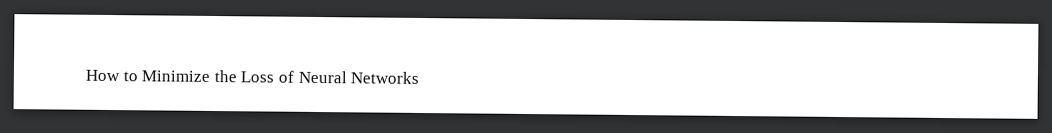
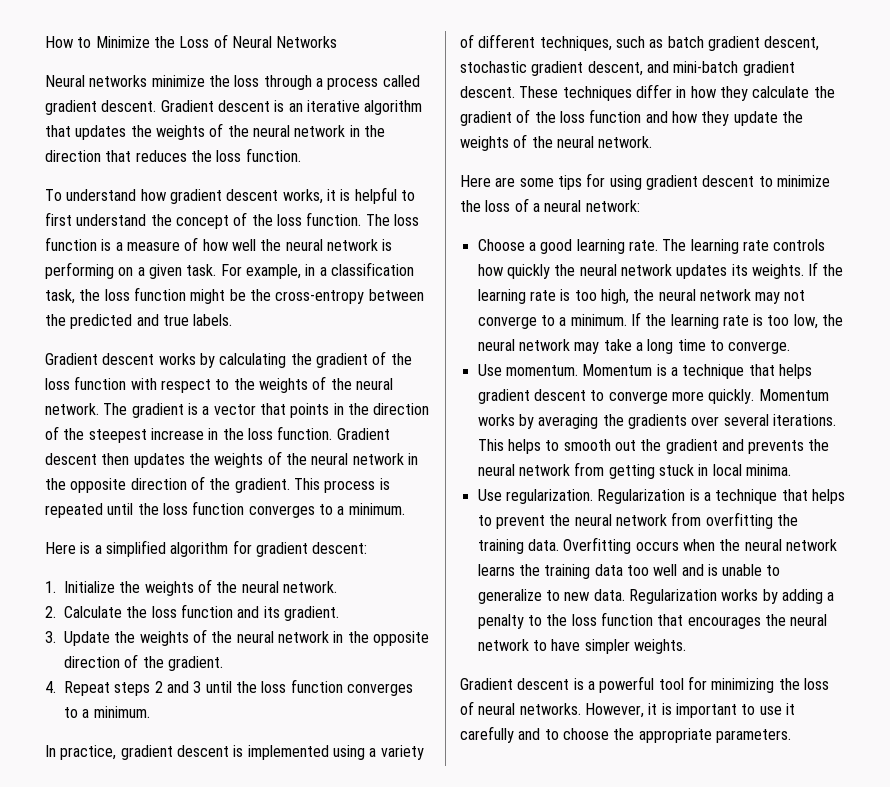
(420, 77) none -> [45,75,420,90] [45,100,423,115] [45,123,385,140] [45,148,301,162] [45,187,415,204] [45,212,419,229] [45,237,393,251] [45,262,414,279] [45,287,424,304] [45,314,233,329] [45,351,412,368] [45,376,393,393] [45,403,430,418] [45,426,390,443] [45,451,418,468] [45,476,390,493] [45,501,405,518] [45,540,368,557] [45,579,337,596] [45,604,339,621] [45,629,429,646] [64,654,223,671] [45,679,413,696] [64,706,150,718] [45,745,424,760] [460,34,820,51] [460,61,795,76] [460,84,835,101] [460,109,803,126] [460,134,653,151] [460,173,830,190] [460,198,640,212] [477,239,826,254] [477,262,844,279] [477,289,806,304] [477,312,844,329] [477,339,791,354] [477,364,812,379] [477,389,829,404] [477,414,836,429] [477,439,830,454] [477,462,791,479] [477,489,845,504] [477,512,798,529] [477,537,837,554] [477,564,781,579] [477,589,835,604] [477,612,828,629] [477,639,686,654] [460,676,829,693] [460,701,795,718] [460,726,791,743] // Neural networks minimize the loss through a process called gradient descent. Gradient descent is an iterative algorithm that updates the weights of the neural network in the direction that reduces the loss function. // To understand how gradient descent works, it is helpful to first understand the concept of the loss function. The loss function is a measure of how well the neural network is performing on a given task. For example, in a classification task, the loss function might be the cross-entropy between the predicted and true labels. // Gradient descent works by calculating the gradient of the loss function with respect to the weights of the neural network. The gradient is a vector that points in the direction of the steepest increase in the loss function. Gradient descent then updates the weights of the neural network in the opposite direction of the gradient. This process is repeated until the loss function converges to a minimum. // Here is a simplified algorithm for gradient descent: // 1. Initialize the weights of the neural network. // 2. Calculate the loss function and its gradient. // 3. Update the weights of the neural network in the opposite direction of the gradient. // 4. Repeat steps 2 and 3 until the loss function converges to a minimum. // In practice, gradient descent is implemented using a variety of different techniques, such as batch gradient descent, stochastic gradient descent, and mini-batch gradient descent. These techniques differ in how they calculate the gradient of the loss function and how they update the weights of the neural network. // Here are some tips for using gradient descent to minimize the loss of a neural network: // Choose a good learning rate. The learning rate controls how quickly the neural network updates its weights. If the learning rate is too high, the neural network may not converge to a minimum. If the learning rate is too low, the neural network may take a long time to converge. // Use momentum. Momentum is a technique that helps gradient descent to converge more quickly. Momentum works by averaging the gradients over several iterations. This helps to smooth out the gradient and prevents the neural network from getting stuck in local minima. // Use regularization. Regularization is a technique that helps to prevent the neural network from overfitting the training data. Overfitting occurs when the neural network learns the training data too well and is unable to generalize to new data. Regularization works by adding a penalty to the loss function that encourages the neural network to have simpler weights. // Gradient descent is a powerful tool for minimizing the loss of neural networks. However, it is important to use it carefully and to choose the appropriate parameters.

